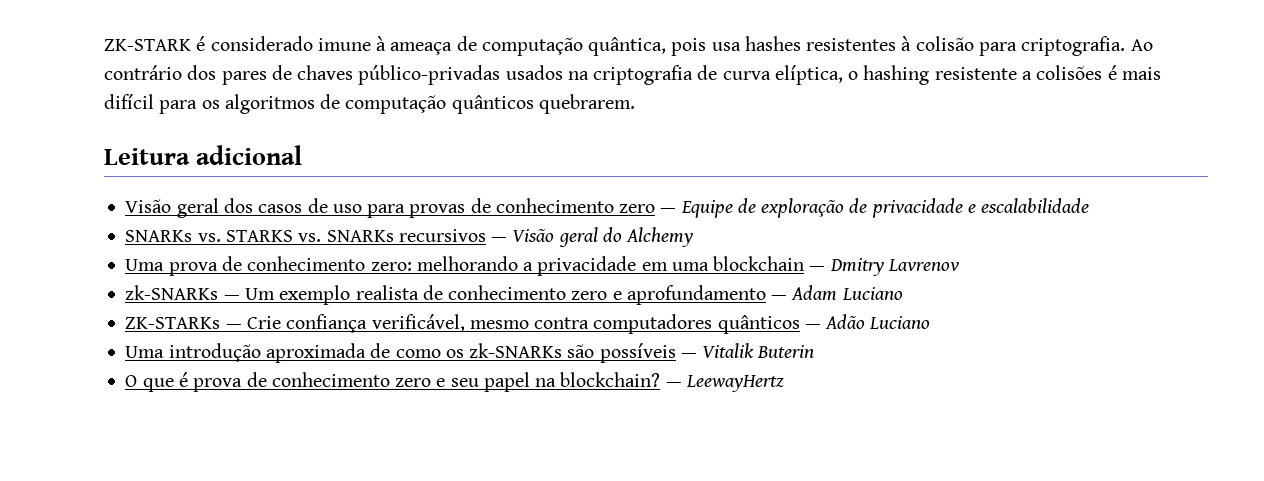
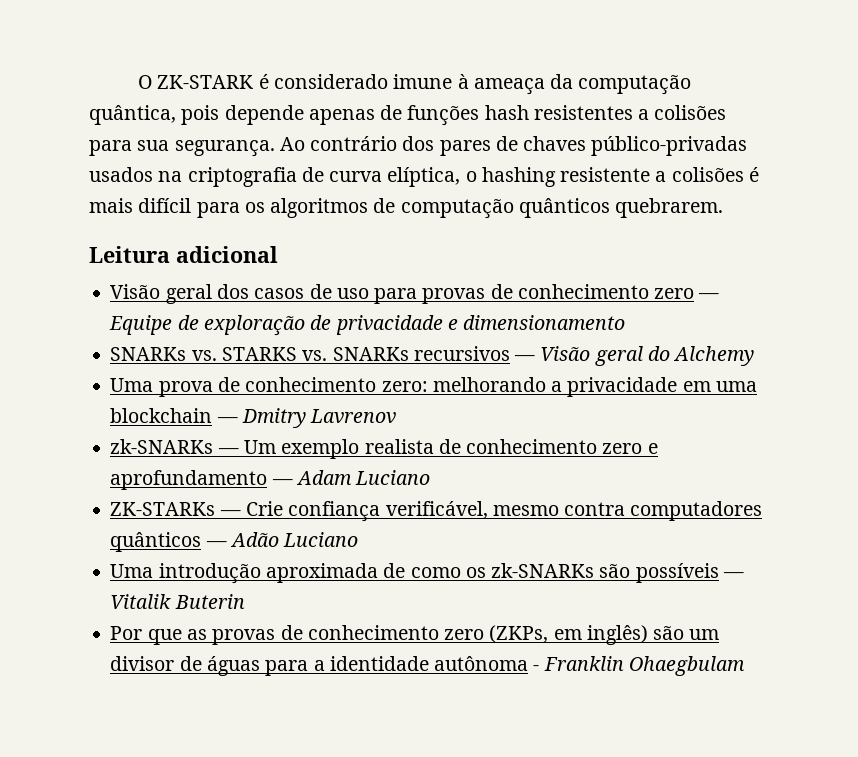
(104, 45) none -> [138,75,153,89] O
[456,36,477,51] de -> [550,74,574,89] da
[711,36,1126,56] usa hashes resistentes à colisão para criptografia. -> [224,105,727,126] [89,140,275,157] depende apenas de funções hash resistentes a colisões para sua segurança.
[981,198,1090,213] escalabilidade -> [463,315,626,330] dimensionamento
[125,372,784,392] O que é prova de conhecimento zero e seu papel na blockchain? — LeewayHertz -> [110,625,720,645] [110,656,745,676] Por que as provas de conhecimento zero (ZKPs, em inglês) são um divisor de águas para a identidade autônoma - Franklin Ohaegbulam

